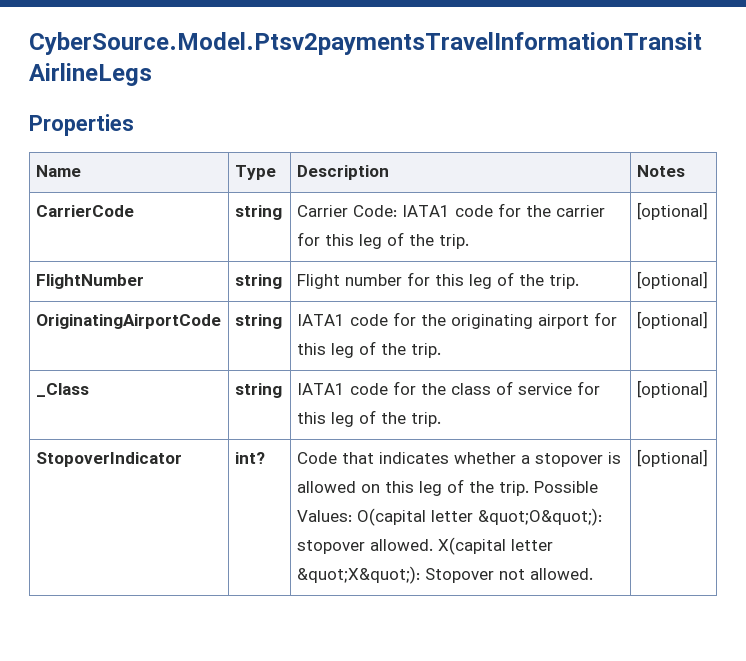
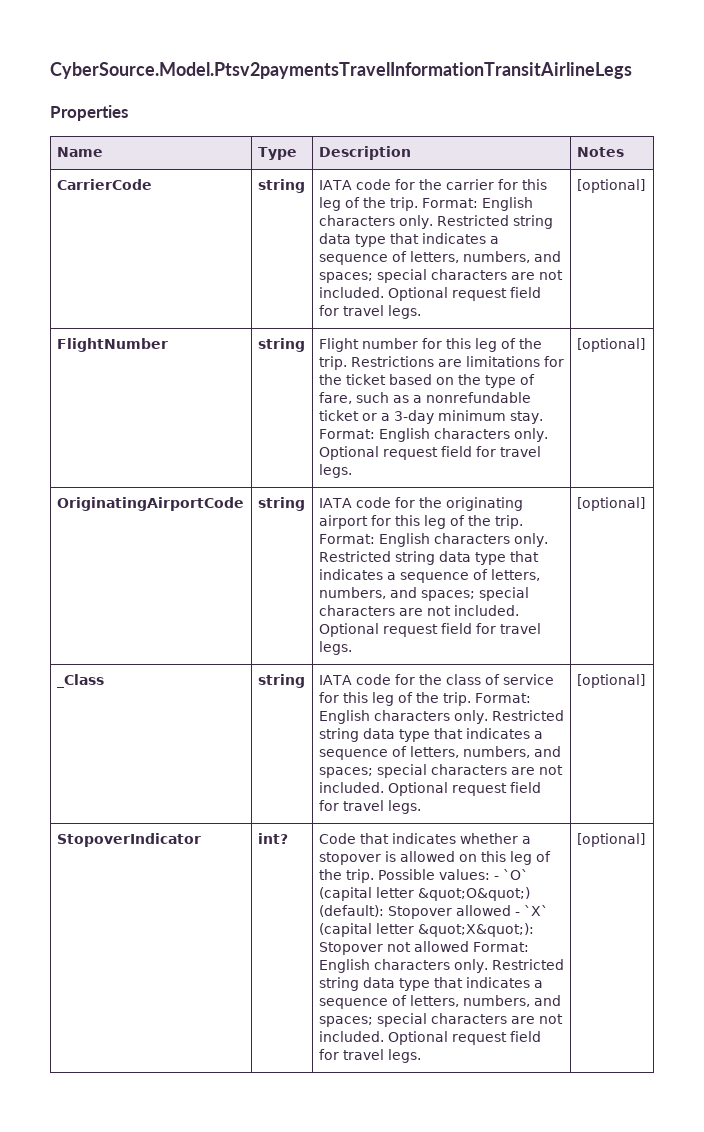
[296,205,450,217] Carrier Code: IATA1 -> [318,180,352,190] IATA
(469, 241) none -> [421,197,533,211] [318,215,553,229] [318,233,499,247] [318,251,561,265] [318,269,563,283] [318,287,541,301] [318,305,421,319] Format: English characters only. Restricted string data type that indicates a sequence of letters, numbers, and spaces; special characters are not included. Optional request field for travel legs.
(579, 281) none -> [350,356,564,367] [318,374,535,388] [318,392,531,404] [318,410,543,424] [318,428,548,442] [318,446,541,460] [318,464,352,478] Restrictions are limitations for the ticket based on the type of fare, such as a nonrefundable ticket or a 3-day minimum stay. Format: English characters only. Optional request field for travel legs.
[296,314,345,326] IATA1 -> [318,498,352,508] IATA
(441, 350) none -> [318,533,548,547] [318,551,539,565] [318,569,540,583] [318,587,529,601] [318,605,519,616] [318,623,541,637] [318,641,352,655] Format: English characters only. Restricted string data type that indicates a sequence of letters, numbers, and spaces; special characters are not included. Optional request field for travel legs.
[296,383,345,395] IATA1 -> [318,675,352,685] IATA
(441, 419) none -> [474,693,531,703] [318,710,564,724] [318,728,543,742] [318,746,561,760] [318,764,563,778] [318,782,541,796] [318,800,421,814] Format: English characters only. Restricted string data type that indicates a sequence of letters, numbers, and spaces; special characters are not included. Optional request field for travel legs.
[296,508,602,526] [296,537,553,555] [296,566,593,584] Values: O(capital letter &quot;O&quot;): stopover allowed. X(capital letter &quot;X&quot;): Stopover not allowed. -> [438,869,528,880] [318,887,530,901] [318,905,548,919] [318,923,534,937] [318,941,529,955] [318,959,564,973] [318,977,543,991] [318,995,561,1009] [318,1013,563,1027] [318,1031,541,1045] [318,1049,421,1063] values: - `O` (capital letter &quot;O&quot;) (default): Stopover allowed - `X` (capital letter &quot;X&quot;): Stopover not allowed Format: English characters only. Restricted string data type that indicates a sequence of letters, numbers, and spaces; special characters are not included. Optional request field for travel legs.

